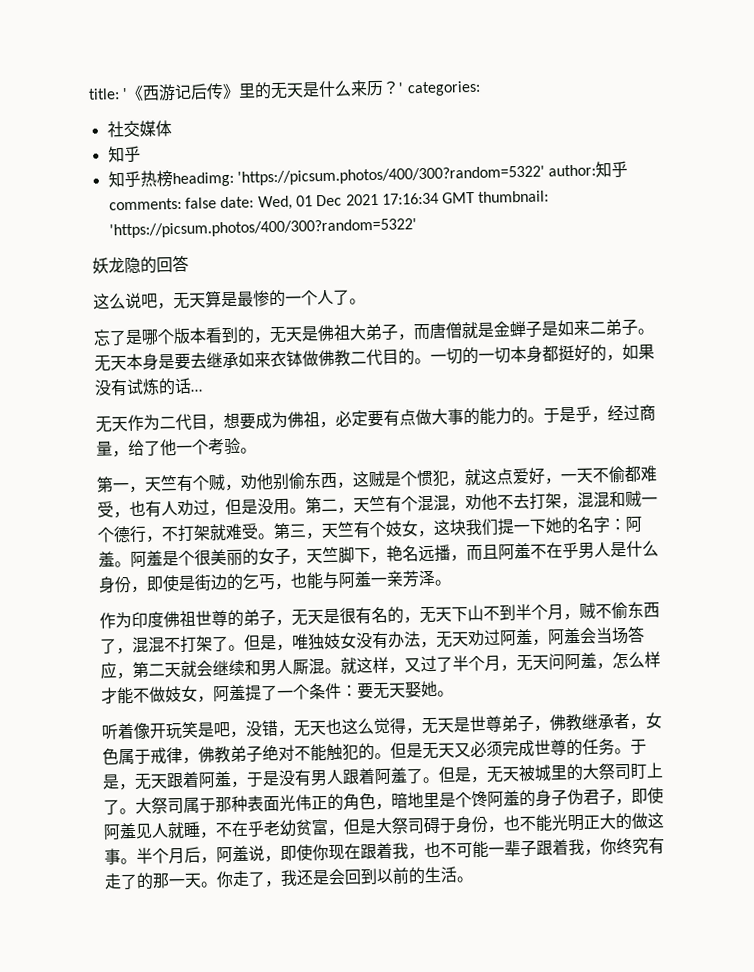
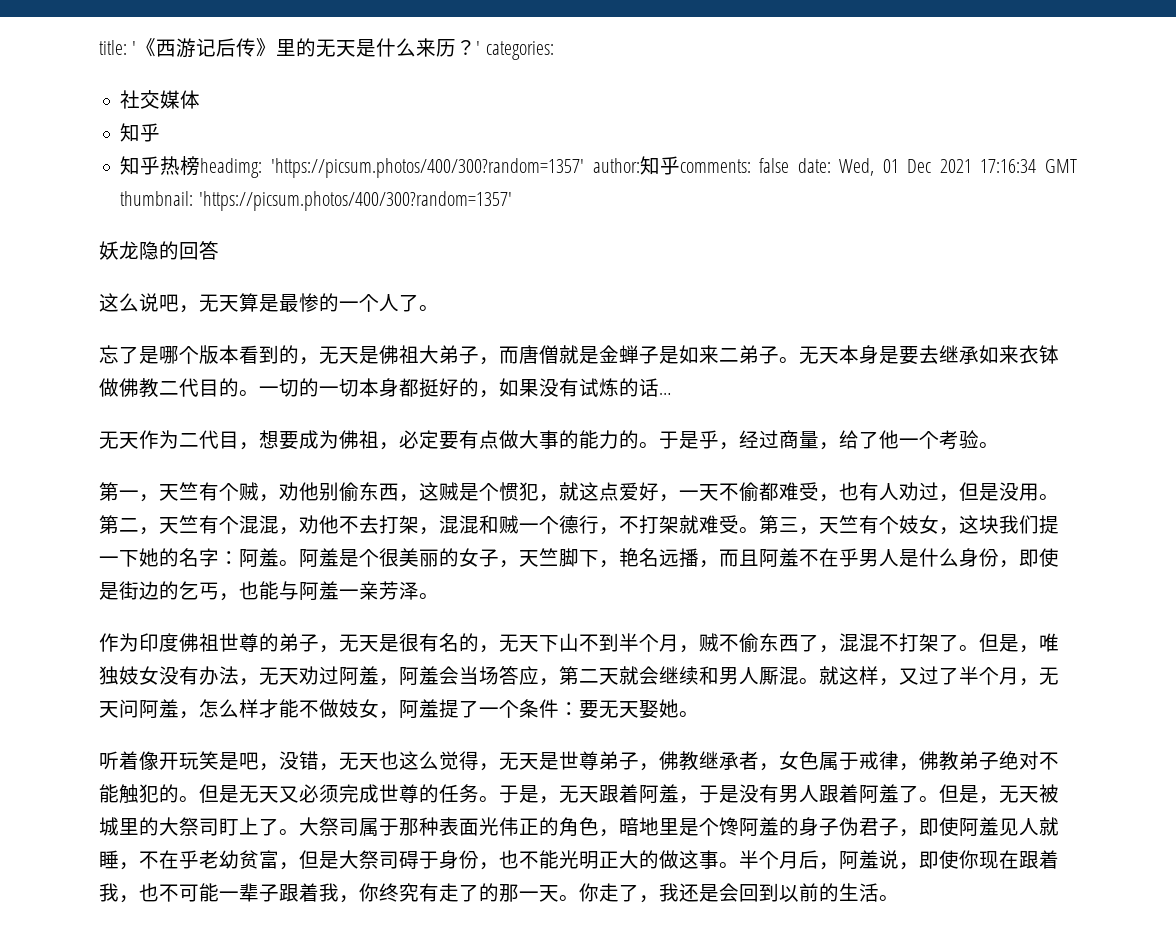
[236,165,545,186] 'https://picsum.photos/400/300?random=5322' -> [271,158,585,178] 'https://picsum.photos/400/300?random=1357'
[108,218,417,239] 'https://picsum.photos/400/300?random=5322' -> [198,191,512,211] 'https://picsum.photos/400/300?random=1357'

